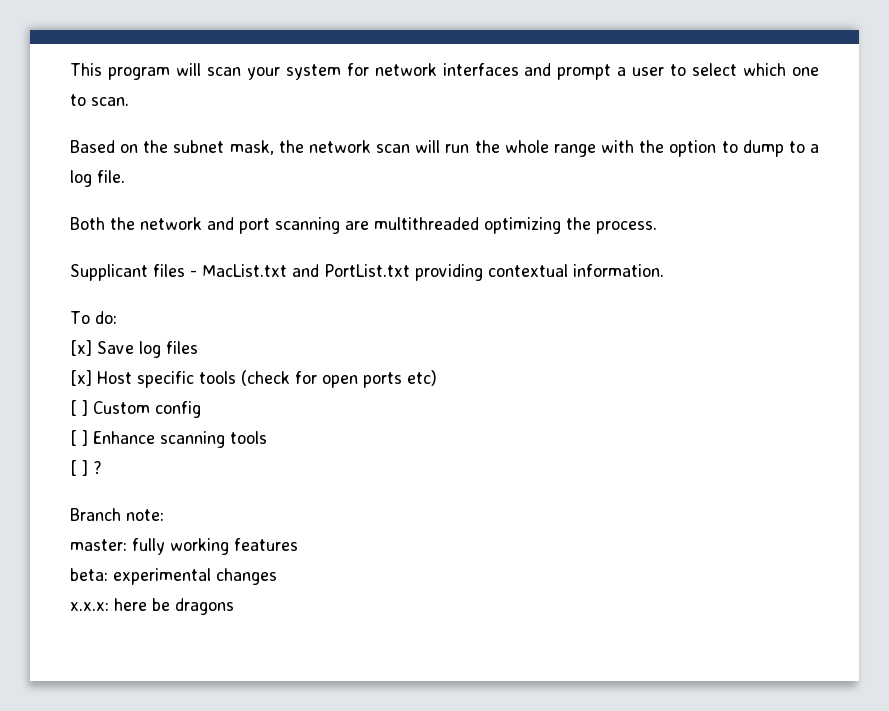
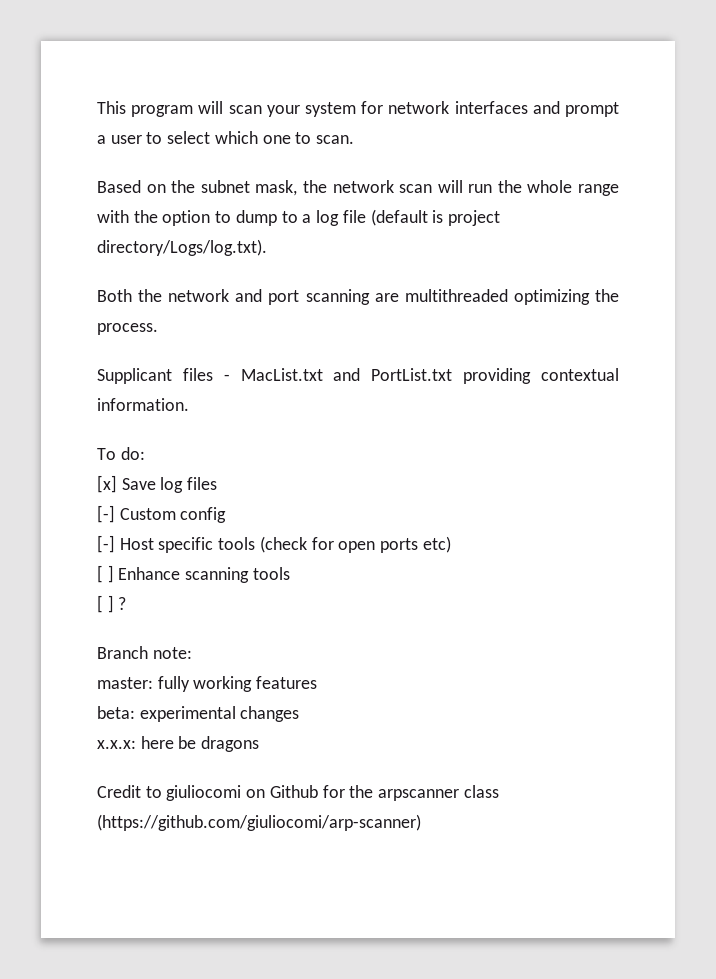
[97,170,125,183] file. -> [342,209,500,226] [97,239,267,256] file (default is project directory/Logs/log.txt).
[70,370,92,386] [x] -> [97,505,227,523] [97,535,115,553] [-] Custom config // [-]
[70,400,201,418] // [ ] Custom config -> (451, 544) none
(234, 606) none -> [97,785,499,801] [97,814,421,831] // Credit to giuliocomi on Github for the arpscanner class (https://github.com/giuliocomi/arp-scanner)

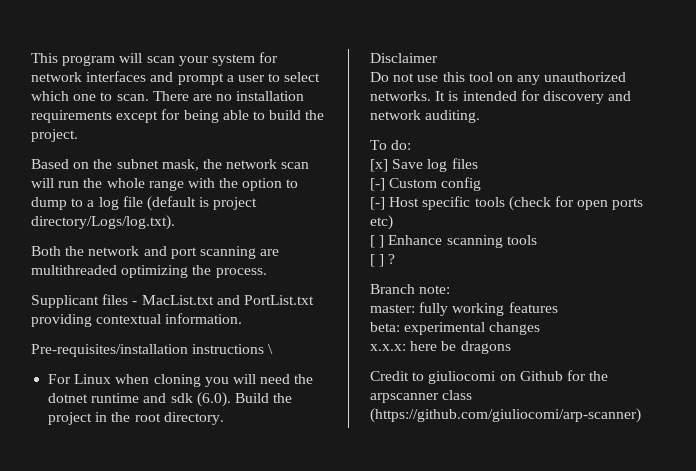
(355, 139) none -> [152,91,305,101] [31,109,325,123] [31,129,78,142] There are no installation requirements except for being able to build the project.
(189, 404) none -> [31,344,274,357] [48,374,314,387] [48,392,293,407] [48,412,224,425] [370,53,438,63] [370,72,627,85] [370,90,632,104] [370,110,481,123] // Pre-requisites/installation instructions \ // For Linux when cloning you will need the dotnet runtime and sdk (6.0). Build the project in the root directory. // Disclaimer // Do not use this tool on any unauthorized networks. It is intended for discovery and network auditing.

